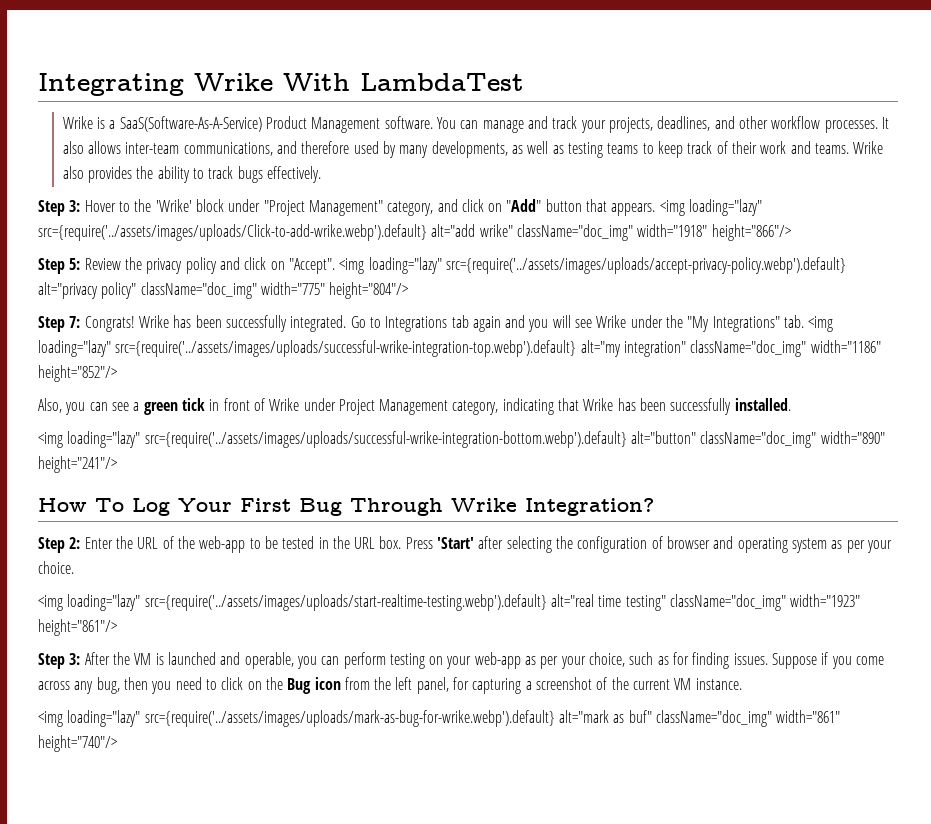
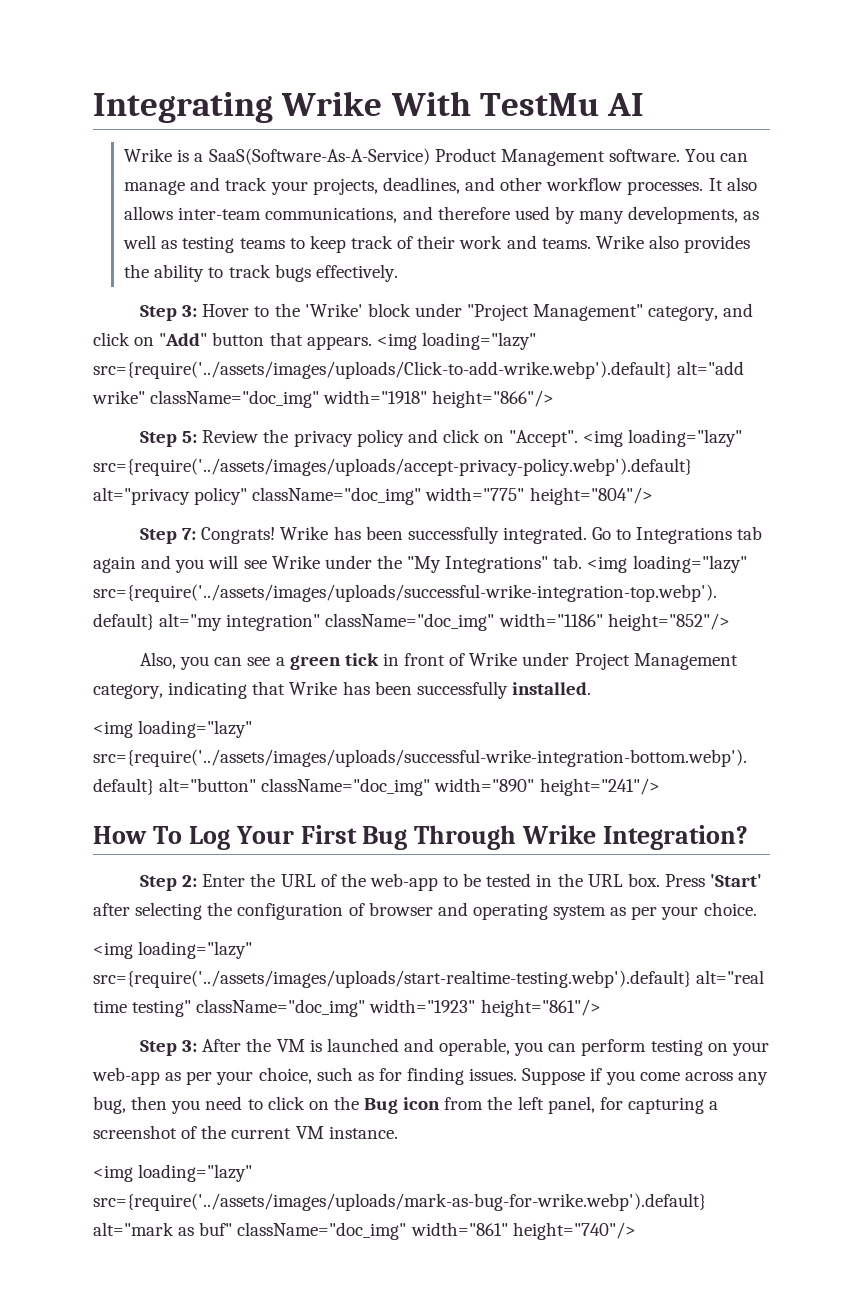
[360,73,524,91] LambdaTest -> [479,93,645,116] TestMu AI

